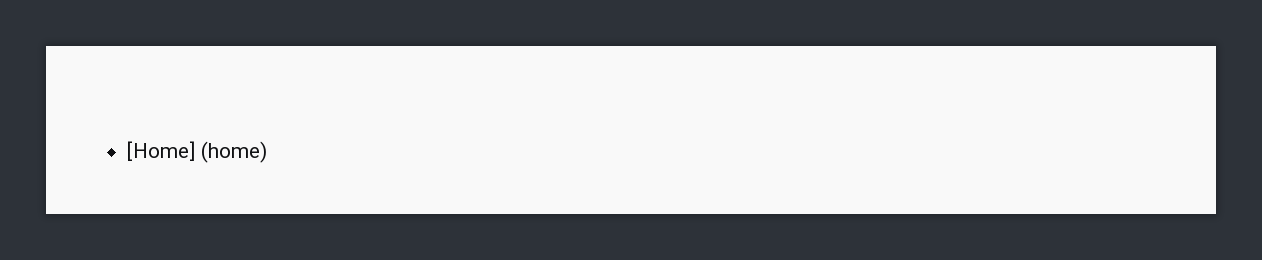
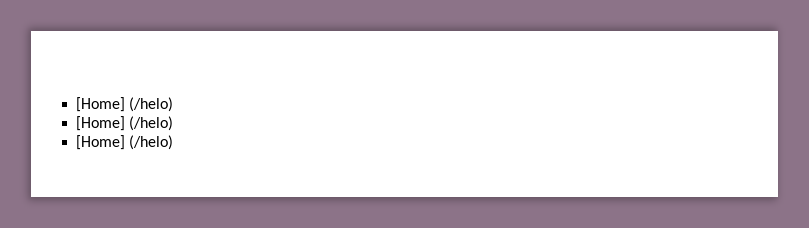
[127,141,267,163] [Home] (home) -> [76,97,174,112] [76,116,174,131] [76,135,174,150] [Home] (/helo) // [Home] (/helo) // [Home] (/helo)

